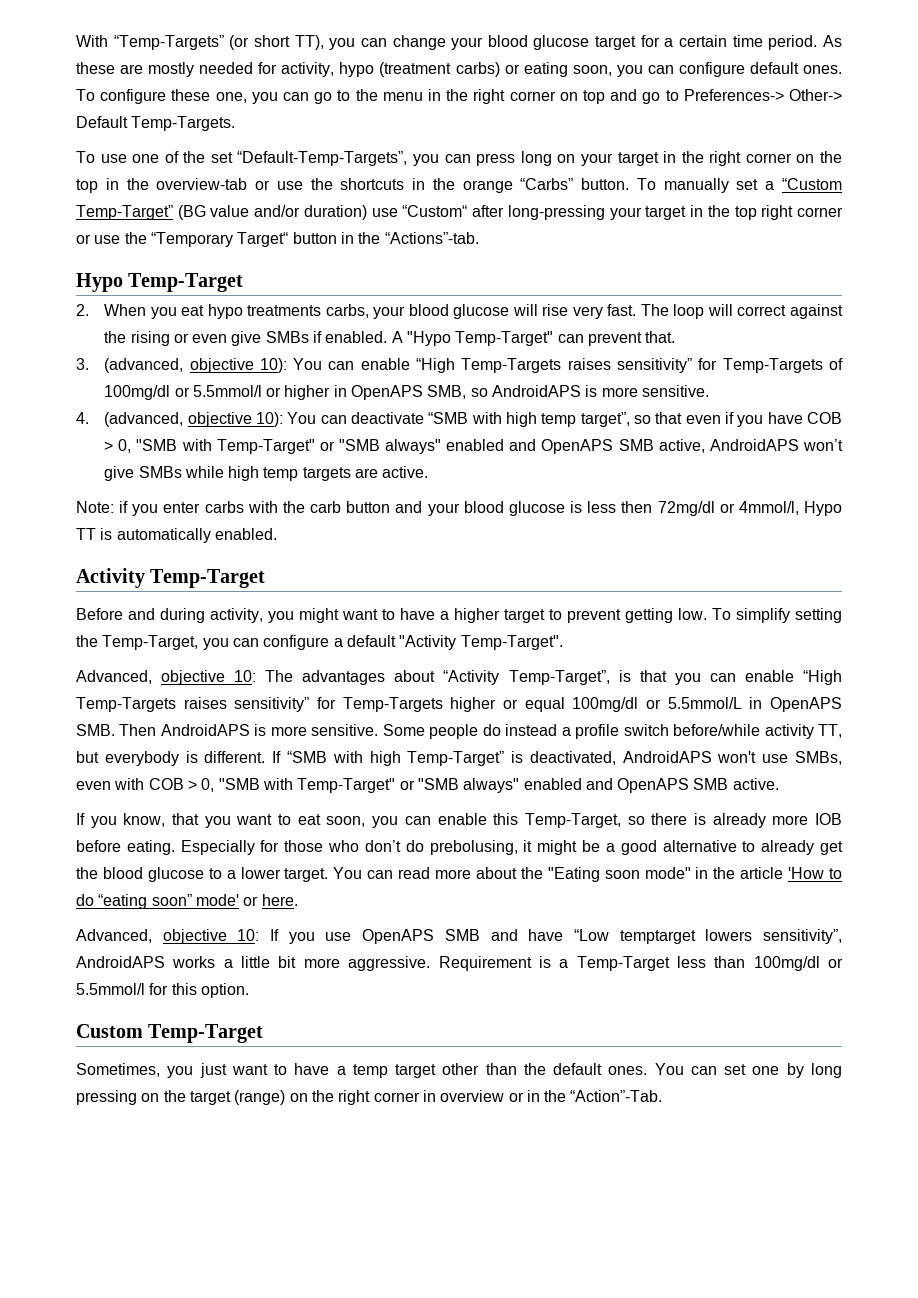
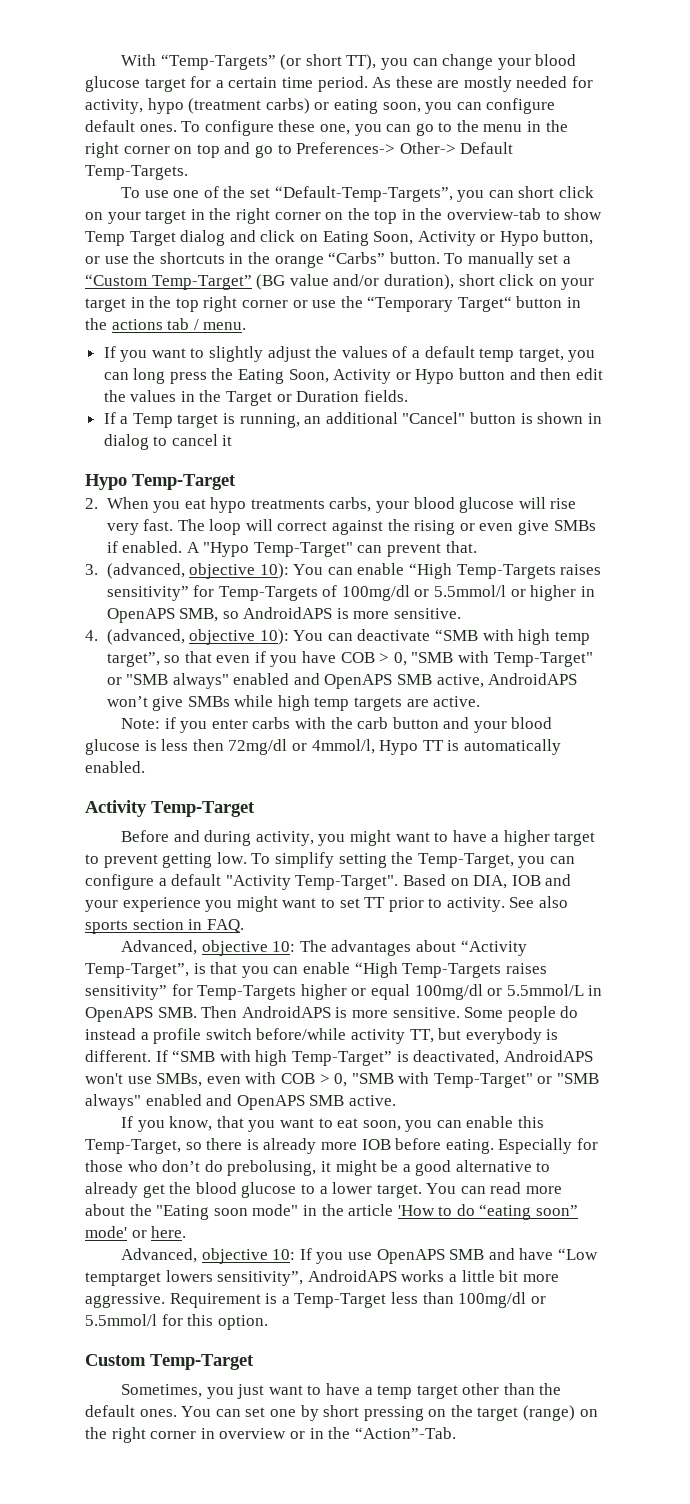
[476,151,552,166] press long -> [518,186,594,198] short click
(248, 184) none -> [545,208,603,220] [85,230,594,246] to show Temp Target dialog and click on Eating Soon, Activity or Hypo button,
[303,205,605,220] duration) use “Custom“ after long-pressing -> [383,274,557,290] duration), short click on
[384,232,479,244] “Actions”-tab. -> [111,318,247,330] [103,346,596,362] [103,368,603,384] [103,390,408,406] [103,412,602,428] [103,434,233,450] actions tab / menu. // If you want to slightly adjust the values of a default temp target, you can long press the Eating Soon, Activity or Hypo button and then edit the values in the Target or Duration fields. // If a Temp target is running, an additional "Cancel" button is shown in dialog to cancel it
(563, 642) none -> [402,874,572,889] [85,896,569,912] [85,919,244,934] Based on DIA, IOB and your experience you might want to set TT prior to activity. See also sports section in FAQ.
[811,1063,843,1078] long -> [323,1405,360,1417] short

